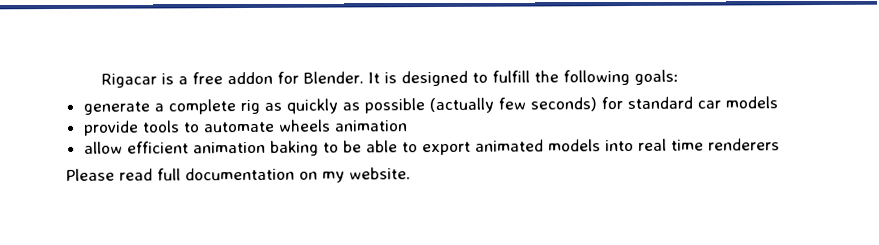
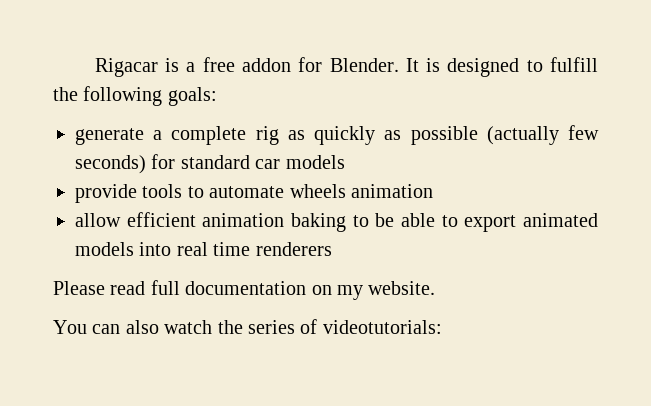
(411, 173) none -> [53,319,442,334] // You can also watch the series of videotutorials:

